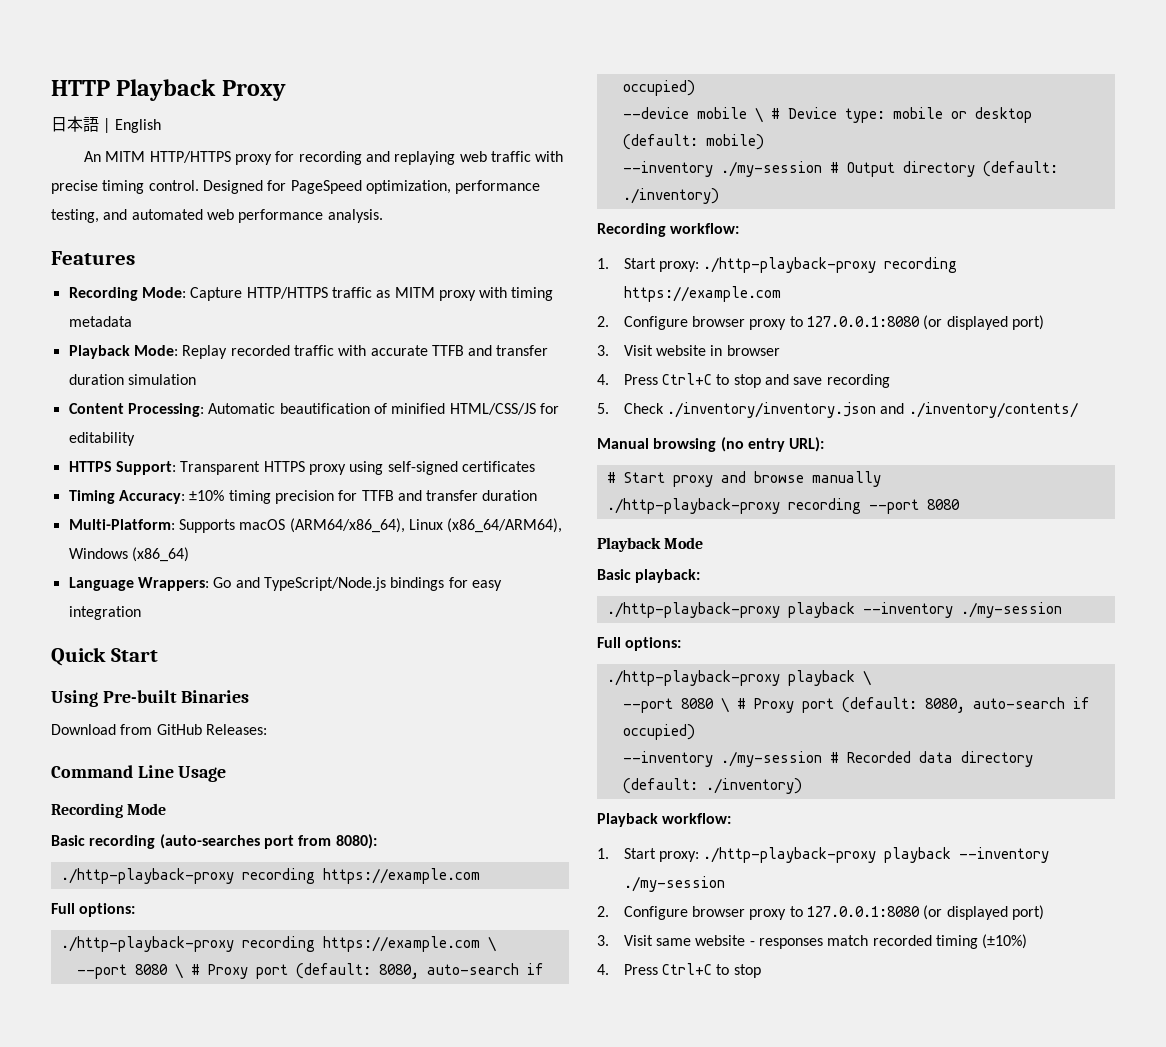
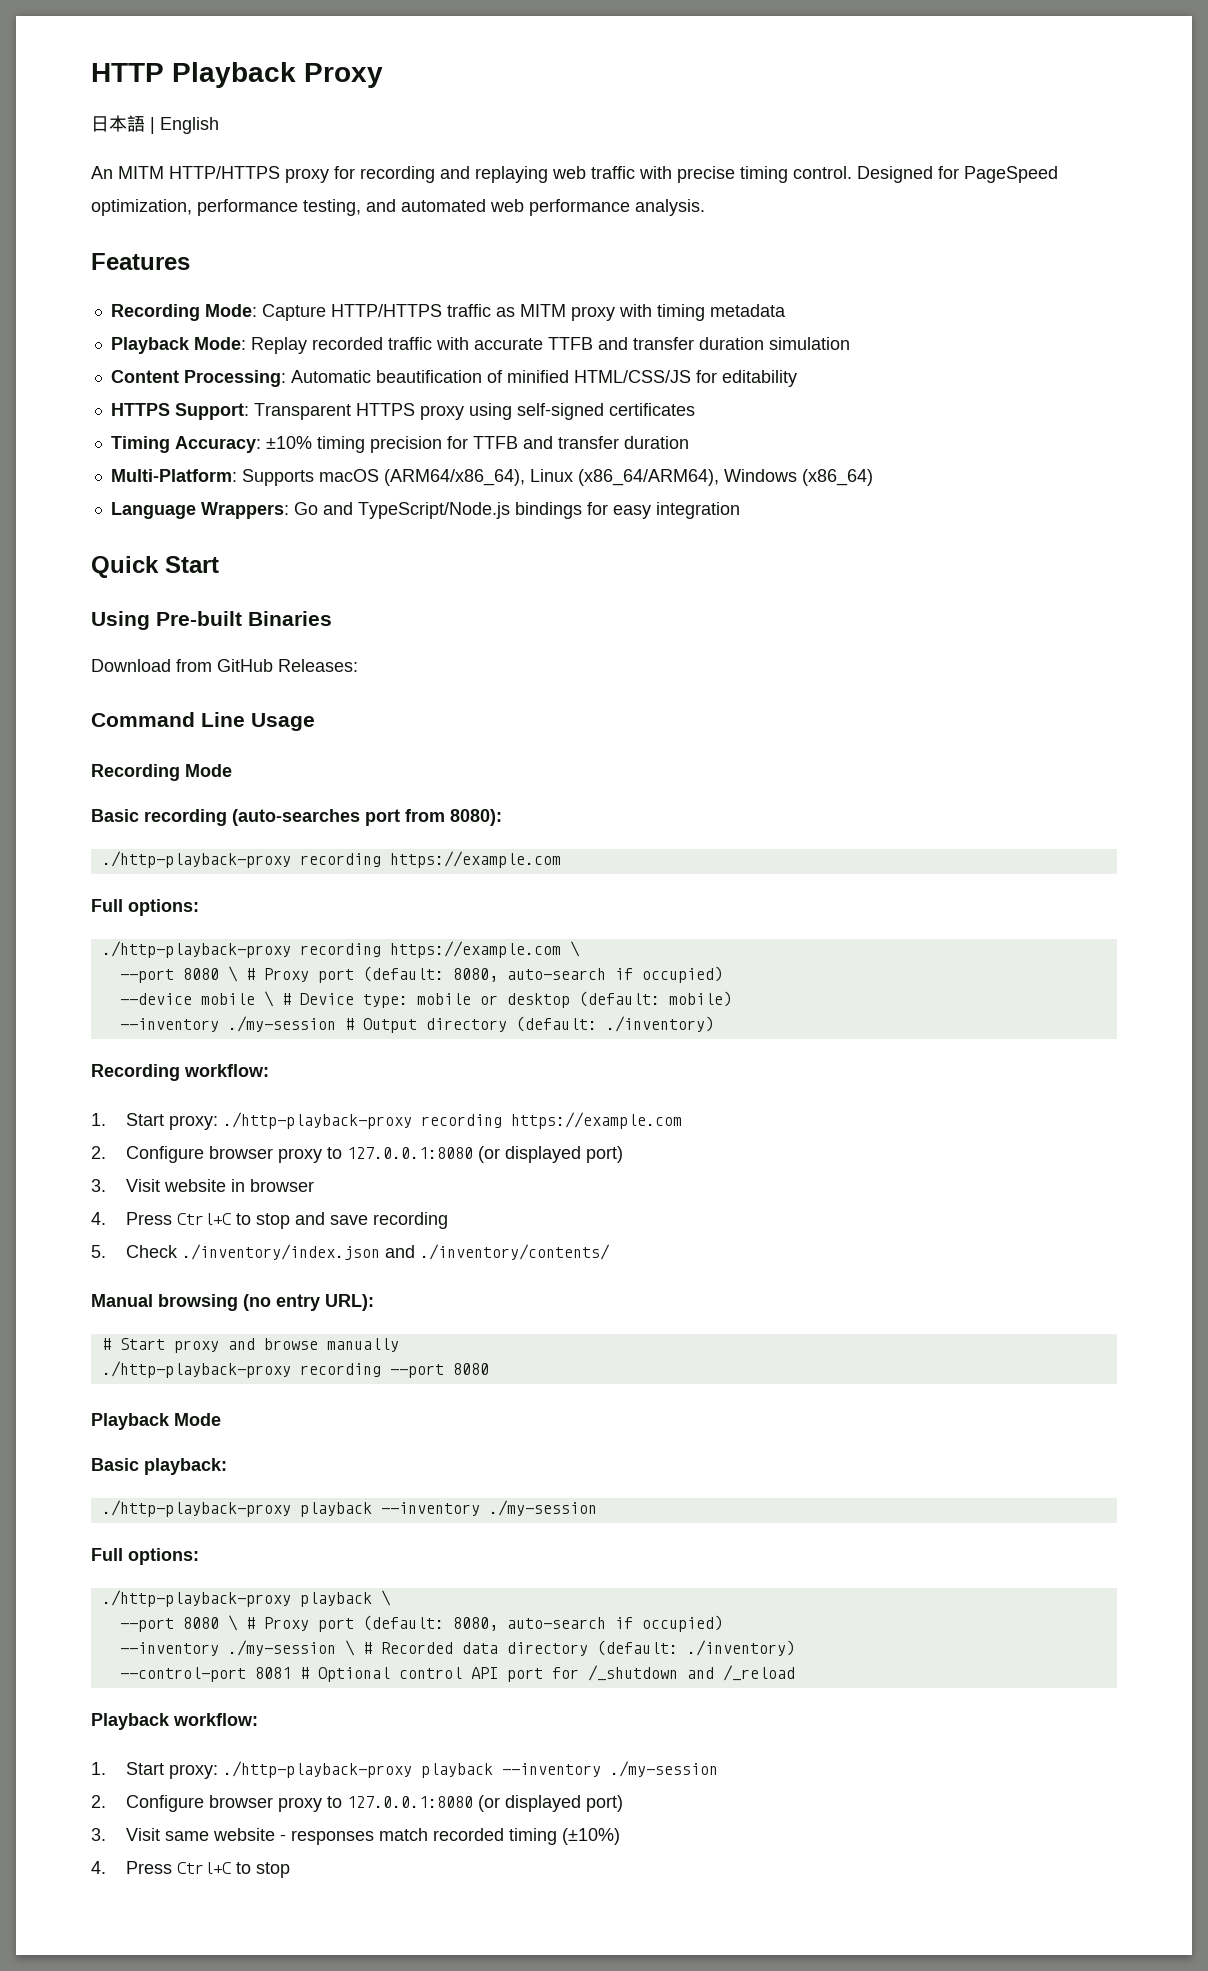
[666,402,876,418] ./inventory/inventory.json -> [182,1244,381,1260] ./inventory/index.json
(822, 759) none -> [344,1640,355,1656] \
(802, 786) none -> [119,1665,795,1682] // --control-port 8081 # Optional control API port for /_shutdown and /_reload

